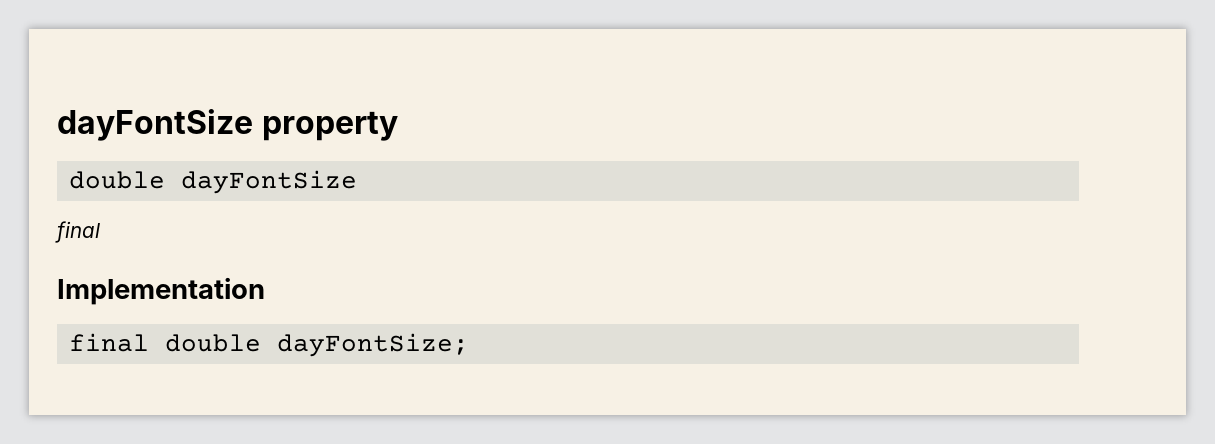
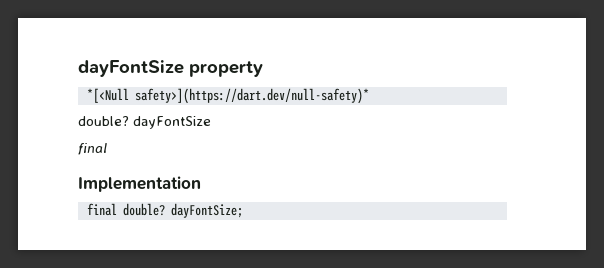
[69,171,166,189] double -> [86,88,369,104] [78,116,129,126] *[<Null safety>](https://dart.dev/null-safety)* // double?
[165,334,262,352] double -> [122,203,165,216] double?

